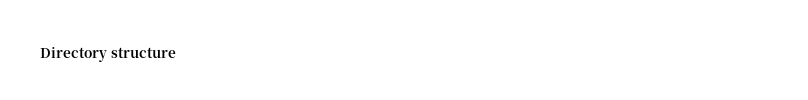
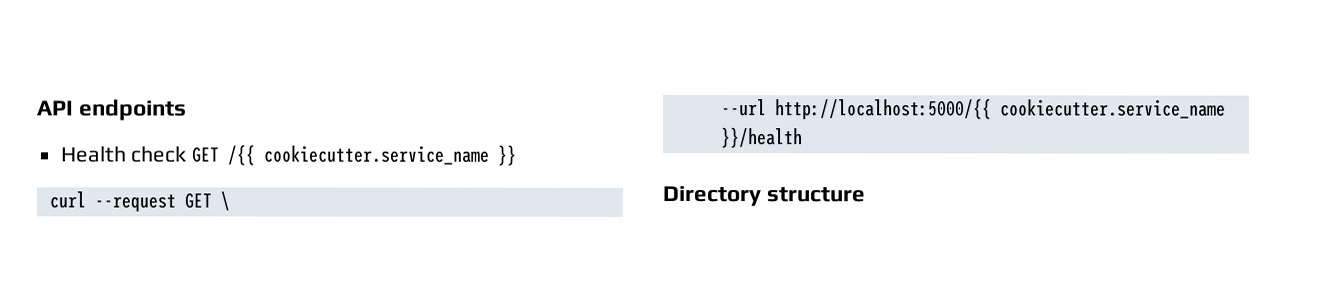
(40, 54) none -> [37,99,188,121] [59,144,518,166] [48,191,230,212] [720,98,1226,120] [720,127,803,149] API endpoints // Health check GET /{{ cookiecutter.service_name }} // curl --request GET \ // --url http://localhost:5000/{{ cookiecutter.service_name }}/health //

